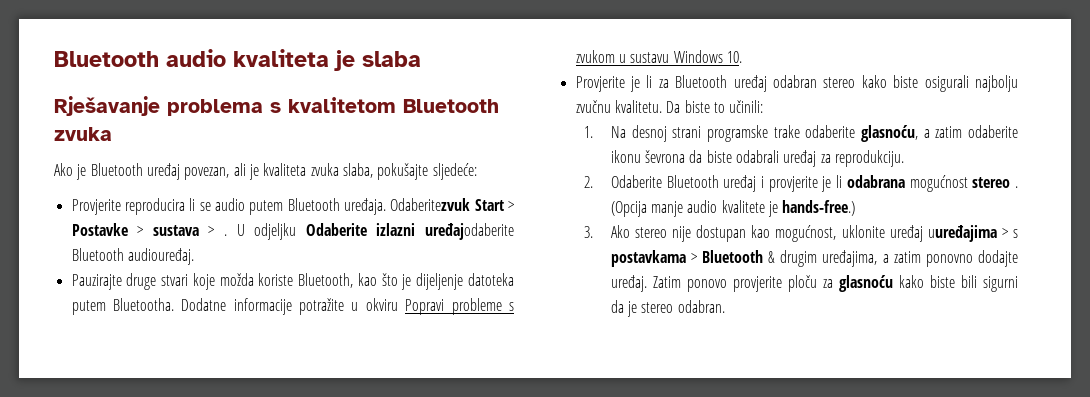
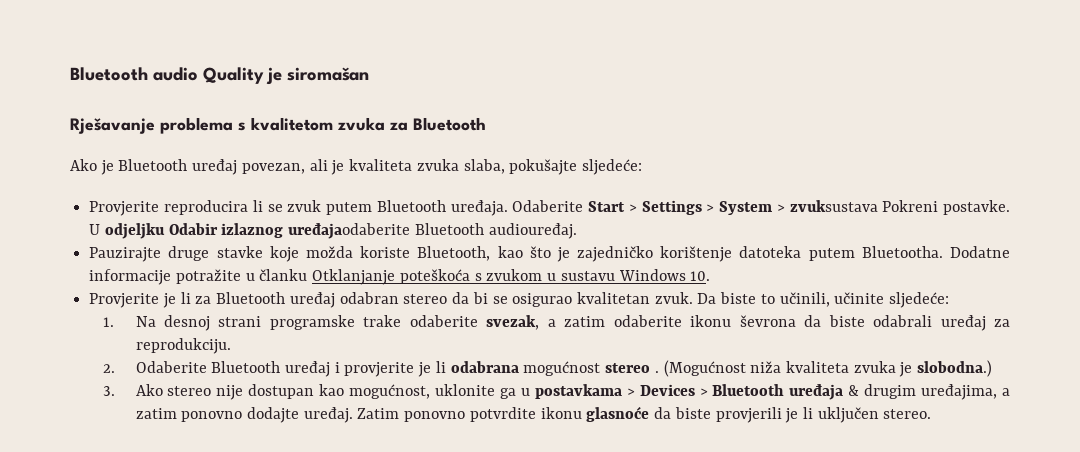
[233,49,421,71] kvaliteta je slaba -> [203,67,369,85] Quality je siromašan
[403,99,499,113] [54,127,112,141] Bluetooth zvuka -> [337,117,486,131] zvuka za Bluetooth
[214,198,245,211] audio -> [287,200,322,212] zvuk
[390,198,471,211] Odaberitezvuk -> [512,200,584,212] Odaberite
[71,223,514,240] Postavke > sustava > . U odjeljku Odaberite izlazni uređajodaberite -> [641,200,1010,215] [89,223,411,239] Settings > System > zvuksustava Pokreni postavke. U odjeljku Odabir izlaznog uređajaodaberite
[161,274,189,286] stvari -> [216,246,263,258] stavke
[416,273,464,290] dijeljenje -> [577,246,733,262] zajedničko korištenje
[365,298,502,315] okviru Popravi probleme -> [259,269,470,285] članku Otklanjanje poteškoća
[861,75,1018,92] [575,100,764,113] kako biste osigurali najbolju zvučnu kvalitetu. Da biste to učinili: -> [452,292,950,308] da bi se osigurao kvalitetan zvuk. Da biste to učinili, učinite sljedeće:
[860,125,918,142] glasnoću, -> [486,315,540,330] svezak,
[610,200,856,217] (Opcija manje audio kvalitete je hands-free.) -> [663,360,993,377] (Mogućnost niža kvaliteta zvuka je slobodna.)
[889,225,1018,242] [610,250,764,267] uređaj uuređajima > s postavkama > Bluetooth -> [499,384,844,400] ga u postavkama > Devices > Bluetooth uređaja
[686,275,1019,292] [610,300,725,317] ponovo provjerite ploču za glasnoću kako biste bili sigurni da je stereo odabran. -> [404,406,932,423] ponovno potvrdite ikonu glasnoće da biste provjerili je li uključen stereo.

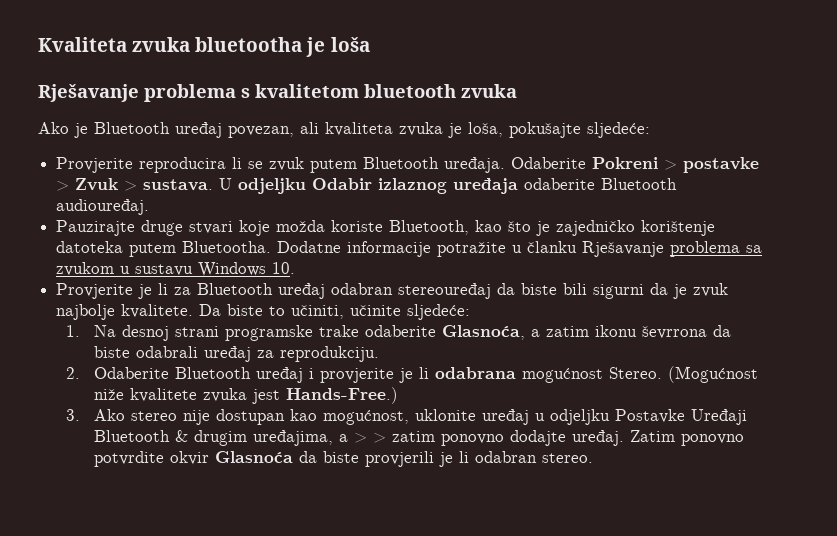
[70,67,369,85] Bluetooth audio Quality je siromašan -> [38,37,370,57] Kvaliteta zvuka bluetootha je loša
[337,117,486,131] zvuka za Bluetooth -> [364,84,517,98] bluetooth zvuka
[331,159,505,175] je kvaliteta zvuka slaba, -> [325,122,503,138] kvaliteta zvuka je loša,
[588,200,1010,215] Start > Settings > System > zvuksustava Pokreni postavke. -> [592,157,760,173] [56,178,214,191] Pokreni > postavke > Zvuk > sustava.
[288,223,411,239] uređajaodaberite -> [453,178,596,194] uređaja odaberite
[216,246,263,258] stavke -> [189,221,234,234] stvari
[312,269,482,285] Otklanjanje poteškoća s -> [582,241,763,257] Rješavanje problema sa
[403,292,693,307] stereo da bi se osigurao kvalitetan zvuk. -> [398,283,729,299] [56,304,194,320] stereouređaj da biste bili sigurni da je zvuk najbolje kvalitete.
[779,292,830,307] učinili, -> [291,305,345,319] učiniti,
[486,315,796,330] svezak, a zatim odaberite ikonu ševrona -> [441,325,707,340] Glasnoća, a zatim ikonu ševrrona
[605,360,993,377] stereo . (Mogućnost niža kvaliteta zvuka je slobodna.) -> [608,366,758,383] [93,387,398,404] Stereo. (Mogućnost niže kvalitete zvuka jest Hands-Free.)
[499,384,844,400] ga u postavkama > Devices > Bluetooth uređaja -> [481,409,747,425] [93,430,170,442] uređaj u odjeljku Postavke Uređaji Bluetooth
(1011, 392) none -> [353,433,386,443] > >
[540,406,650,422] ikonu glasnoće -> [169,451,293,465] okvir Glasnoća
[817,407,879,423] uključen -> [474,451,537,463] odabran

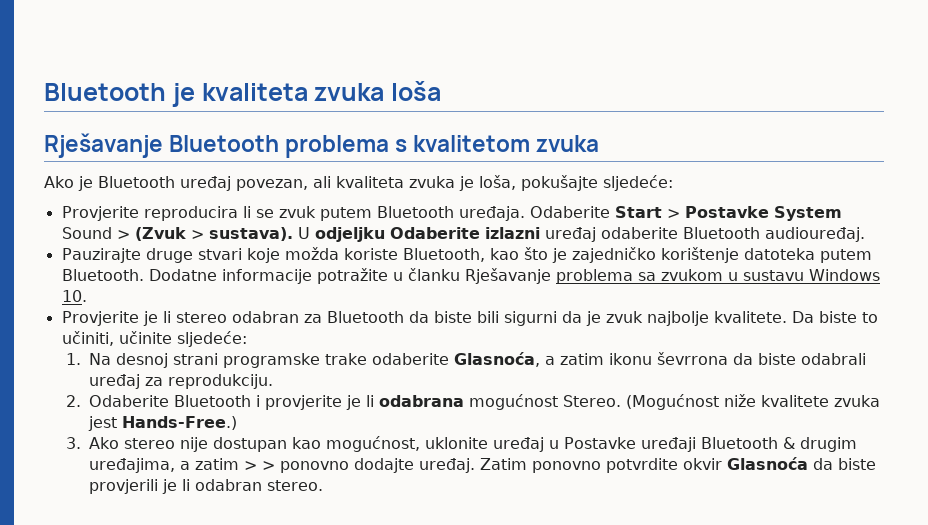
[38,37,326,57] Kvaliteta zvuka bluetootha je -> [44,83,385,107] Bluetooth je kvaliteta zvuka
(139, 93) none -> [169,135,280,152] Bluetooth
[364,84,456,98] bluetooth -> (531, 143) none
[592,157,760,173] [56,178,519,194] Pokreni > postavke > Zvuk > sustava. U odjeljku Odabir izlaznog uređaja -> [614,206,842,221] [61,227,596,242] Start > Postavke System Sound > (Zvuk > sustava). U odjeljku Odaberite izlazni uređaj
[182,241,272,253] Bluetootha. -> [61,269,144,281] Bluetooth.
[174,283,492,299] za Bluetooth uređaj odabran stereouređaj -> [175,311,404,323] stereo odabran za Bluetooth
[255,367,303,383] uređaj -> (251, 401) none
[549,409,747,425] odjeljku Postavke Uređaji -> [563,437,696,452] Postavke uređaji
(348, 438) none -> [194,458,239,470] zatim
[391,431,435,442] zatim -> (275, 465) none

